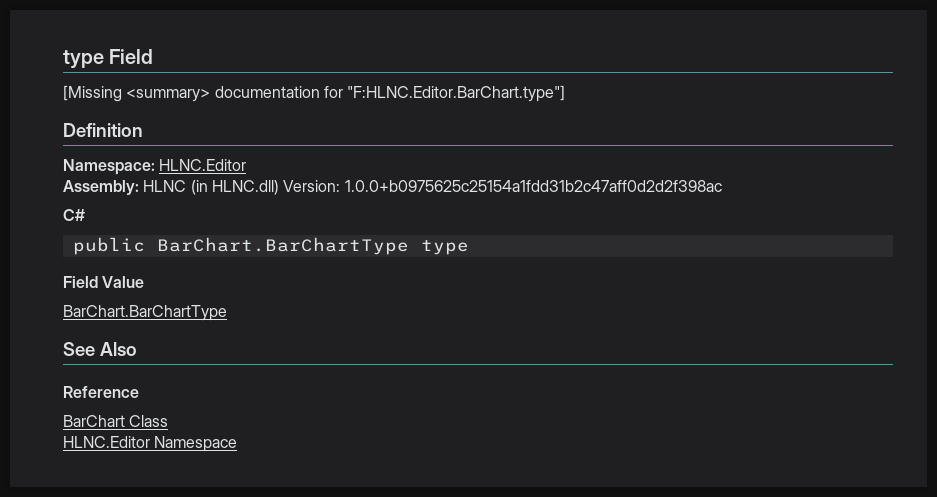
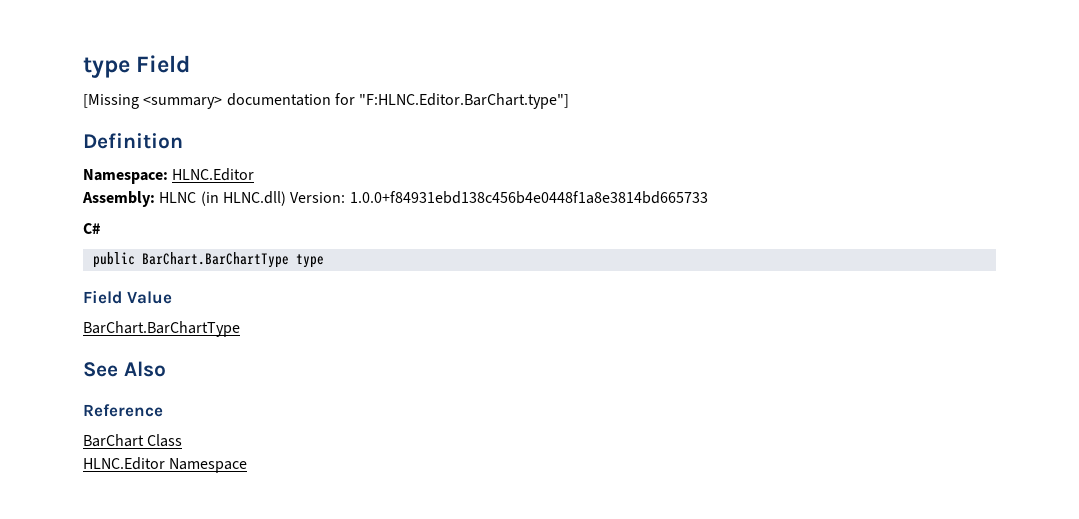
[344,180,722,192] 1.0.0+b0975625c25154a1fdd31b2c47aff0d2d2f398ac -> [349,191,708,204] 1.0.0+f84931ebd138c456b4e0448f1a8e3814bd665733

